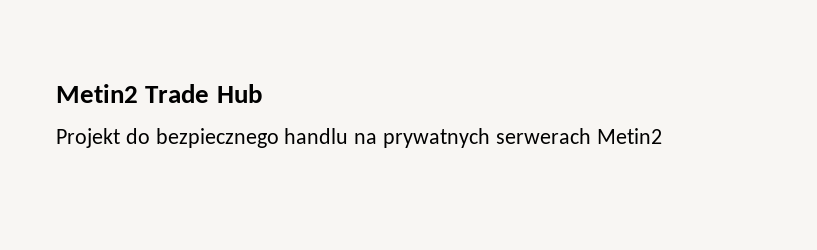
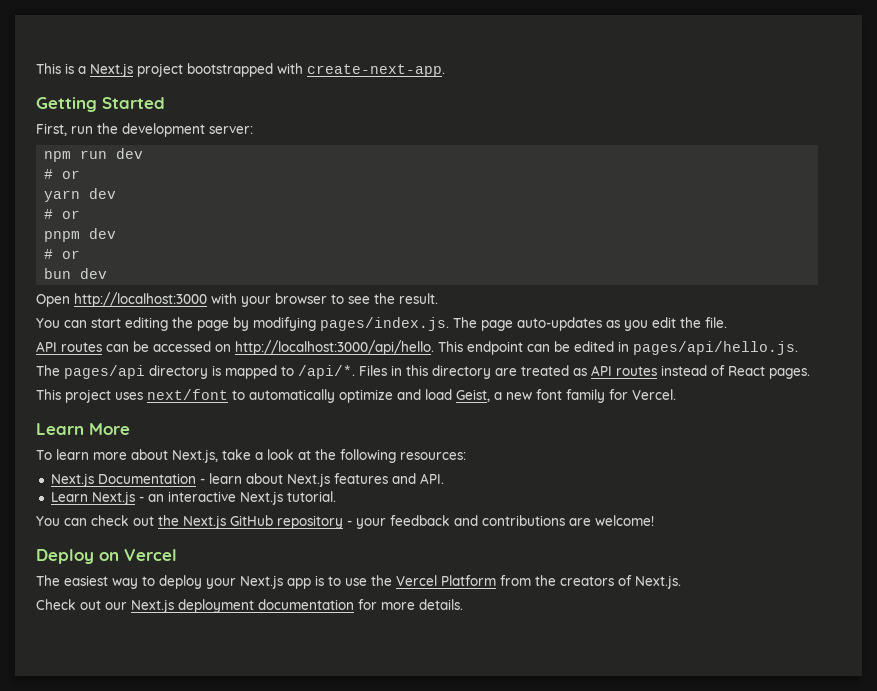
[56,84,262,103] [56,128,662,148] Metin2 Trade Hub // Projekt do bezpiecznego handlu na prywatnych serwerach Metin2 -> [36,63,445,77] [36,97,165,112] [36,123,253,137] [44,148,144,162] [44,169,81,179] [44,188,117,202] [44,209,81,219] [44,228,117,242] [44,249,81,259] [44,268,108,279] [36,292,438,307] [36,317,727,331] [36,340,798,355] [36,365,810,379] [36,389,676,403] [36,423,130,435] [36,449,466,463] [50,473,444,487] [50,491,336,505] [36,515,654,529] [36,549,177,564] [36,575,681,589] [36,599,463,613] This is a Next.js project bootstrapped with create-next-app. // Getting Started // First, run the development server: // npm run dev // # or // yarn dev // # or // pnpm dev // # or // bun dev // Open http://localhost:3000 with your browser to see the result. // You can start editing the page by modifying pages/index.js. The page auto-updates as you edit the file. // API routes can be accessed on http://localhost:3000/api/hello. This endpoint can be edited in pages/api/hello.js. // The pages/api directory is mapped to /api/*. Files in this directory are treated as API routes instead of React pages. // This project uses next/font to automatically optimize and load Geist, a new font family for Vercel. // Learn More // To learn more about Next.js, take a look at the following resources: // Next.js Documentation - learn about Next.js features and API. // Learn Next.js - an interactive Next.js tutorial. // You can check out the Next.js GitHub repository - your feedback and contributions are welcome! // Deploy on Vercel // The easiest way to deploy your Next.js app is to use the Vercel Platform from the creators of Next.js. // Check out our Next.js deployment documentation for more details.

